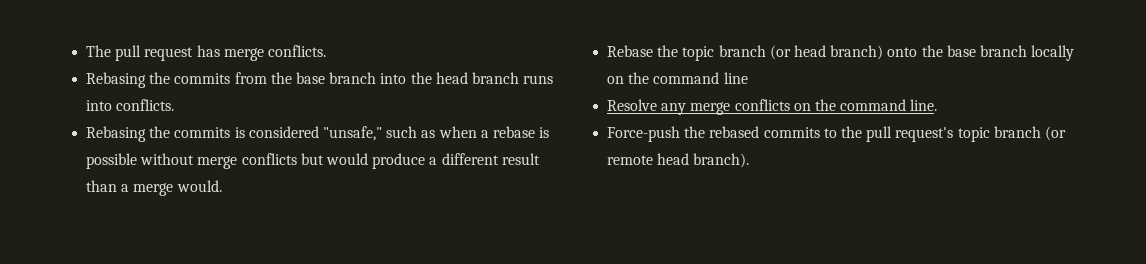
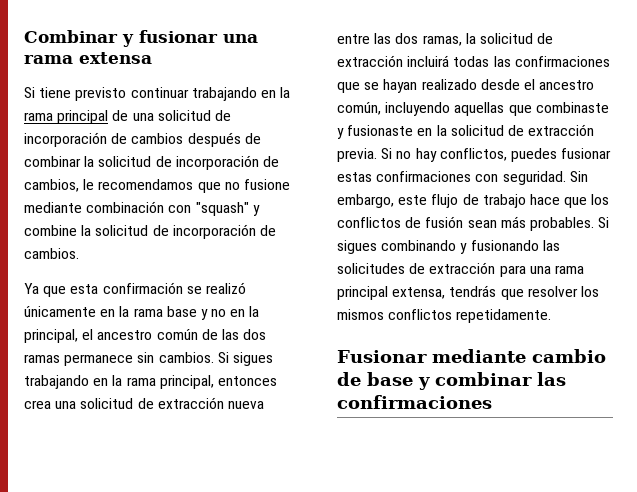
[86,45,326,61] [86,72,554,88] [86,99,175,111] [86,126,550,142] [86,153,540,169] [86,180,222,196] [607,45,1075,61] [607,72,748,84] [607,99,938,115] [607,126,1066,142] [607,153,750,168] The pull request has merge conflicts. // Rebasing the commits from the base branch into the head branch runs into conflicts. // Rebasing the commits is considered "unsafe," such as when a rebase is possible without merge conflicts but would produce a different result than a merge would. // Rebase the topic branch (or head branch) onto the base branch locally on the command line // Resolve any merge conflicts on the command line. // Force-push the rebased commits to the pull request's topic branch (or remote head branch). -> [24,30,258,47] [24,52,152,64] [24,87,291,101] [24,110,231,124] [24,132,261,147] [24,155,279,170] [24,179,290,193] [24,201,260,216] [24,224,276,239] [24,248,79,259] [24,282,246,297] [24,306,260,320] [24,329,267,343] [24,352,273,366] [24,375,277,389] [24,397,264,409] [337,33,554,46] [337,55,610,67] [337,79,595,93] [337,102,609,116] [337,124,595,139] [337,148,612,162] [337,171,588,185] [337,194,610,208] [337,216,610,231] [337,240,560,254] [337,262,584,277] [337,285,599,300] [337,309,552,323] [337,349,606,363] [337,372,566,390] [337,395,492,409] Combinar y fusionar una rama extensa // Si tiene previsto continuar trabajando en la rama principal de una solicitud de incorporación de cambios después de combinar la solicitud de incorporación de cambios, le recomendamos que no fusione mediante combinación con "squash" y combine la solicitud de incorporación de cambios. // Ya que esta confirmación se realizó únicamente en la rama base y no en la principal, el ancestro común de las dos ramas permanece sin cambios. Si sigues trabajando en la rama principal, entonces crea una solicitud de extracción nueva entre las dos ramas, la solicitud de extracción incluirá todas las confirmaciones que se hayan realizado desde el ancestro común, incluyendo aquellas que combinaste y fusionaste en la solicitud de extracción previa. Si no hay conflictos, puedes fusionar estas confirmaciones con seguridad. Sin embargo, este flujo de trabajo hace que los conflictos de fusión sean más probables. Si sigues combinando y fusionando las solicitudes de extracción para una rama principal extensa, tendrás que resolver los mismos conflictos repetidamente. // Fusionar mediante cambio de base y combinar las confirmaciones

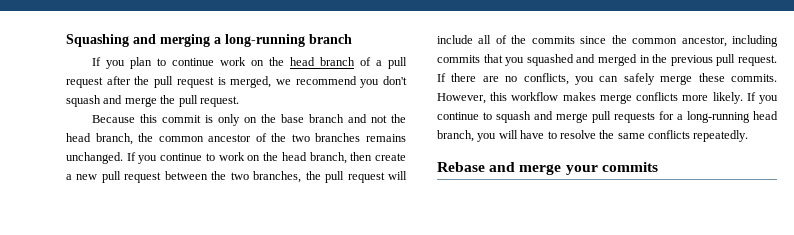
[24,30,258,47] [24,52,152,64] [24,87,291,101] [24,110,231,124] [24,132,261,147] [24,155,279,170] [24,179,290,193] [24,201,260,216] [24,224,276,239] [24,248,79,259] [24,282,246,297] [24,306,260,320] [24,329,267,343] [24,352,273,366] [24,375,277,389] [24,397,264,409] [337,33,554,46] [337,55,610,67] [337,79,595,93] [337,102,609,116] [337,124,595,139] [337,148,612,162] [337,171,588,185] [337,194,610,208] [337,216,610,231] [337,240,560,254] [337,262,584,277] [337,285,599,300] [337,309,552,323] [337,349,606,363] [337,372,566,390] [337,395,492,409] Combinar y fusionar una rama extensa // Si tiene previsto continuar trabajando en la rama principal de una solicitud de incorporación de cambios después de combinar la solicitud de incorporación de cambios, le recomendamos que no fusione mediante combinación con "squash" y combine la solicitud de incorporación de cambios. // Ya que esta confirmación se realizó únicamente en la rama base y no en la principal, el ancestro común de las dos ramas permanece sin cambios. Si sigues trabajando en la rama principal, entonces crea una solicitud de extracción nueva entre las dos ramas, la solicitud de extracción incluirá todas las confirmaciones que se hayan realizado desde el ancestro común, incluyendo aquellas que combinaste y fusionaste en la solicitud de extracción previa. Si no hay conflictos, puedes fusionar estas confirmaciones con seguridad. Sin embargo, este flujo de trabajo hace que los conflictos de fusión sean más probables. Si sigues combinando y fusionando las solicitudes de extracción para una rama principal extensa, tendrás que resolver los mismos conflictos repetidamente. // Fusionar mediante cambio de base y combinar las confirmaciones -> [66,34,352,47] [92,57,407,69] [66,76,407,88] [66,95,239,107] [92,114,406,126] [66,133,406,145] [66,152,406,164] [66,171,407,183] [437,35,778,47] [437,54,777,66] [437,73,777,85] [437,92,778,104] [437,111,778,123] [437,130,749,142] [437,162,658,175] Squashing and merging a long-running branch // If you plan to continue work on the head branch of a pull request after the pull request is merged, we recommend you don't squash and merge the pull request. // Because this commit is only on the base branch and not the head branch, the common ancestor of the two branches remains unchanged. If you continue to work on the head branch, then create a new pull request between the two branches, the pull request will include all of the commits since the common ancestor, including commits that you squashed and merged in the previous pull request. If there are no conflicts, you can safely merge these commits. However, this workflow makes merge conflicts more likely. If you continue to squash and merge pull requests for a long-running head branch, you will have to resolve the same conflicts repeatedly. // Rebase and merge your commits

